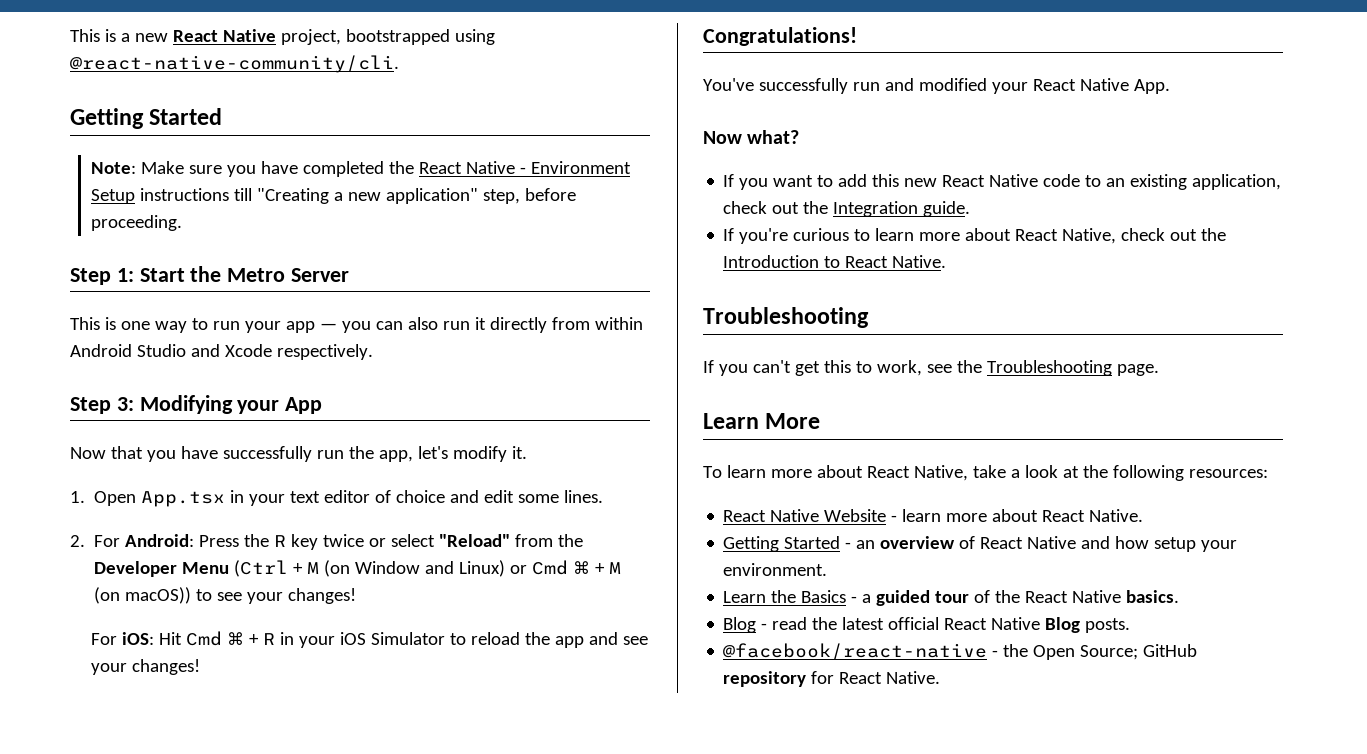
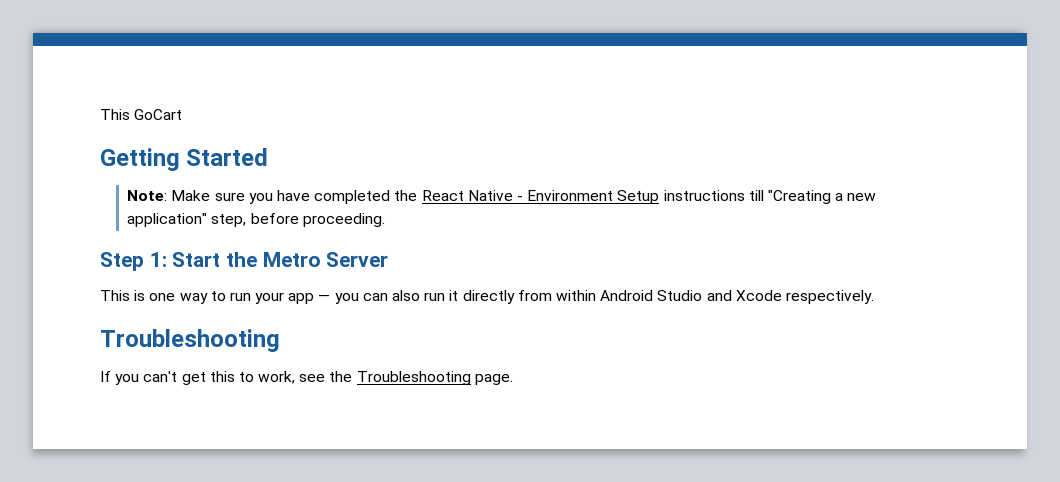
[70,29,495,45] [70,55,399,73] This is a new React Native project, bootstrapped using @react-native-community/cli. -> [100,109,183,120] This GoCart
[70,395,323,414] [70,446,527,462] [70,490,604,507] [70,534,584,550] [94,560,622,577] [94,587,357,604] [90,631,648,648] [90,659,200,675] [703,27,857,46] [703,78,1170,94] [703,130,800,144] [723,174,1282,190] [723,201,971,217] [723,228,1227,244] [723,255,947,268] // Step 3: Modifying your App // Now that you have successfully run the app, let's modify it. // 1. Open App.tsx in your text editor of choice and edit some lines. // 2. For Android: Press the R key twice or select "Reload" from the Developer Menu (Ctrl + M (on Window and Linux) or Cmd ⌘ + M (on macOS)) to see your changes! // For iOS: Hit Cmd ⌘ + R in your iOS Simulator to reload the app and see your changes! // Congratulations! // You've successfully run and modified your React Native App. // Now what? // If you want to add this new React Native code to an existing application, check out the Integration guide. // If you're curious to learn more about React Native, check out the Introduction to React Native. -> (874, 297) none
[703,413,821,429] [703,465,1268,481] [723,509,1144,522] [723,536,1238,552] [723,563,828,576] [723,590,1180,606] [723,617,1131,633] [723,643,1198,660] [723,671,941,687] // Learn More // To learn more about React Native, take a look at the following resources: // React Native Website - learn more about React Native. // Getting Started - an overview of React Native and how setup your environment. // Learn the Basics - a guided tour of the React Native basics. // Blog - read the latest official React Native Blog posts. // @facebook/react-native - the Open Source; GitHub repository for React Native. -> (513, 379) none

